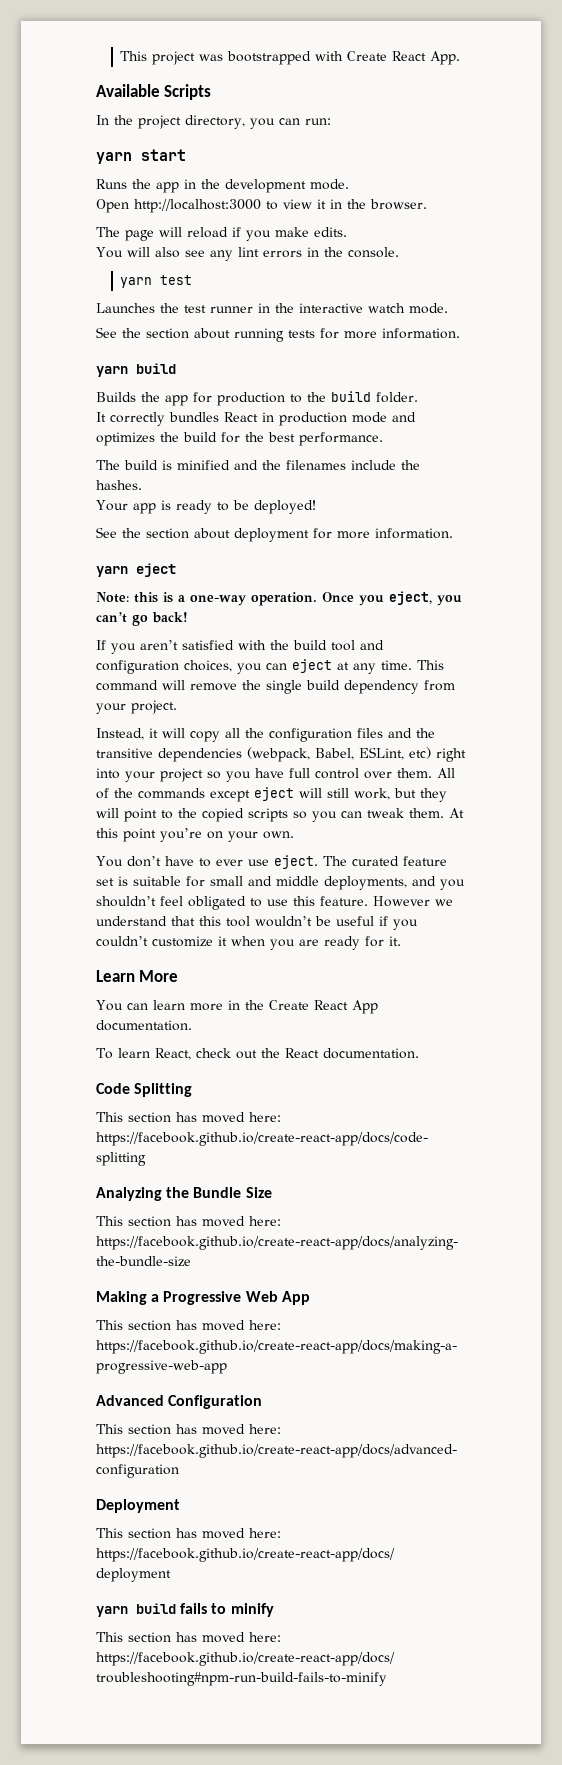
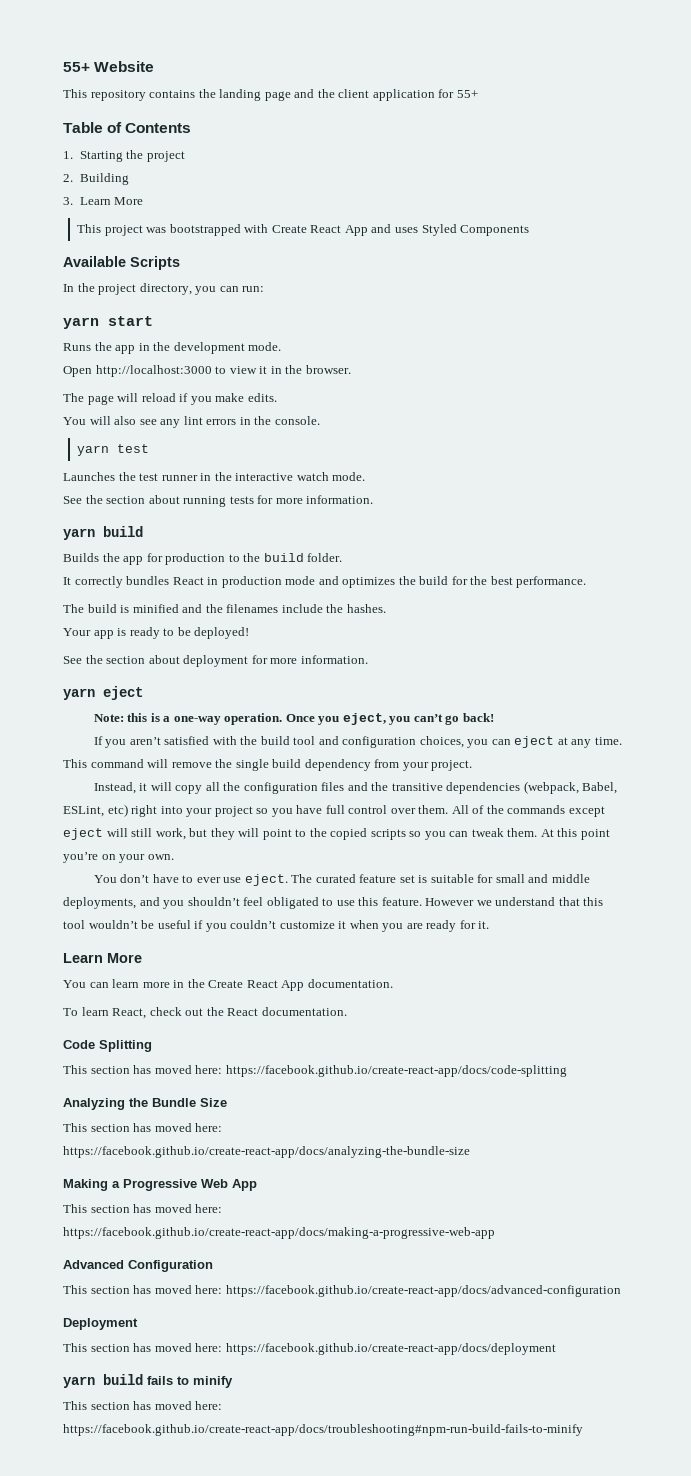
(120, 56) none -> [63,61,155,72] [63,89,478,101] [63,122,192,133] [63,150,185,162] [63,173,129,185] [63,197,144,205] 55+ Website // This repository contains the landing page and the client application for 55+ // Table of Contents // 1. Starting the project // 2. Building // 3. Learn More //
[430,51,461,65] App. -> [344,224,530,236] App and uses Styled Components

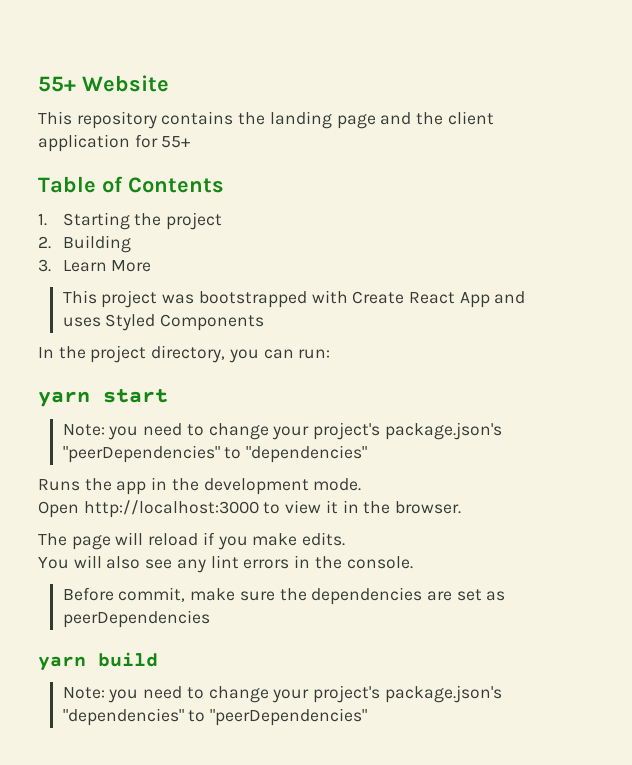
[63,256,180,270] // Available Scripts -> (265, 322) none
(153, 321) none -> [62,422,502,440] [62,445,368,463] // Note: you need to change your project's package.json's "peerDependencies" to "dependencies"
[77,444,150,456] [63,472,366,481] [63,495,374,507] [63,526,143,540] [63,553,343,565] [63,576,587,588] [63,604,386,613] [63,627,250,639] [63,655,368,667] [63,686,143,700] [93,713,494,725] [93,736,622,748] [63,759,473,771] [93,781,618,794] [63,804,605,817] [63,828,610,840] [63,852,174,863] [93,874,590,886] [63,897,604,909] [63,920,490,932] [63,953,142,963] [63,979,393,991] [63,1007,347,1019] [63,1040,152,1052] [63,1065,567,1077] [63,1098,227,1110] [63,1123,223,1132] [63,1146,470,1158] [63,1179,257,1191] [63,1204,223,1213] [63,1227,495,1239] [63,1260,213,1272] [63,1285,621,1297] [63,1318,138,1330] [63,1343,556,1355] [63,1374,233,1388] [63,1401,223,1410] [63,1424,583,1436] yarn test // Launches the test runner in the interactive watch mode. // See the section about running tests for more information. // yarn build // Builds the app for production to the build folder. // It correctly bundles React in production mode and optimizes the build for the best performance. // The build is minified and the filenames include the hashes. // Your app is ready to be deployed! // See the section about deployment for more information. // yarn eject // Note: this is a one-way operation. Once you eject, you can’t go back! // If you aren’t satisfied with the build tool and configuration choices, you can eject at any time. This command will remove the single build dependency from your project. // Instead, it will copy all the configuration files and the transitive dependencies (webpack, Babel, ESLint, etc) right into your project so you have full control over them. All of the commands except eject will still work, but they will point to the copied scripts so you can tweak them. At this point you’re on your own. // You don’t have to ever use eject. The curated feature set is suitable for small and middle deployments, and you shouldn’t feel obligated to use this feature. However we understand that this tool wouldn’t be useful if you couldn’t customize it when you are ready for it. // Learn More // You can learn more in the Create React App documentation. // To learn React, check out the React documentation. // Code Splitting // This section has moved here: https://facebook.github.io/create-react-app/docs/code-splitting // Analyzing the Bundle Size // This section has moved here: https://facebook.github.io/create-react-app/docs/analyzing-the-bundle-size // Making a Progressive Web App // This section has moved here: https://facebook.github.io/create-react-app/docs/making-a-progressive-web-app // Advanced Configuration // This section has moved here: https://facebook.github.io/create-react-app/docs/advanced-configuration // Deployment // This section has moved here: https://facebook.github.io/create-react-app/docs/deployment // yarn build fails to minify // This section has moved here: https://facebook.github.io/create-react-app/docs/troubleshooting#npm-run-build-fails-to-minify -> [62,587,506,605] [62,610,210,628] [38,652,158,671] [62,685,502,703] [62,708,368,726] Before commit, make sure the dependencies are set as peerDependencies // yarn build // Note: you need to change your project's package.json's "dependencies" to "peerDependencies"

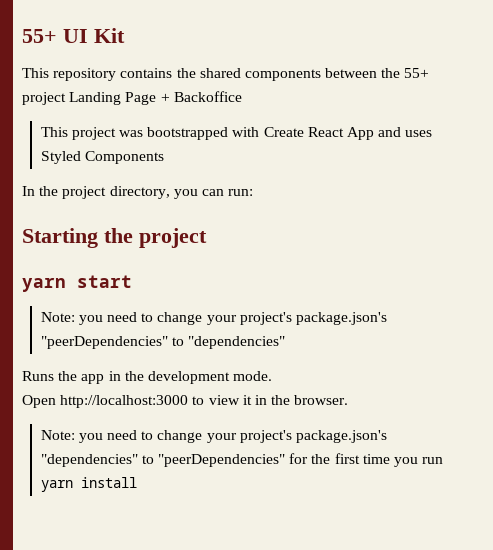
[38,75,169,92] 55+ Website -> [22,28,125,43] 55+ UI Kit
[269,111,494,129] [38,134,191,152] [38,176,224,193] [38,212,223,230] [38,235,131,253] [38,259,152,272] landing page and the client application for 55+ // Table of Contents // 1. Starting the project // 2. Building // 3. Learn More -> [199,68,430,81] [22,91,242,105] shared components between the 55+ project Landing Page + Backoffice
(331, 354) none -> [22,228,207,248] // Starting the project
[38,532,346,550] [38,555,413,573] [62,587,506,605] [62,610,210,628] [38,652,158,671] // The page will reload if you make edits. // You will also see any lint errors in the console. // Before commit, make sure the dependencies are set as peerDependencies // yarn build -> (349, 400) none
(368, 717) none -> [289,453,444,467] [40,477,137,492] for the first time you run yarn install

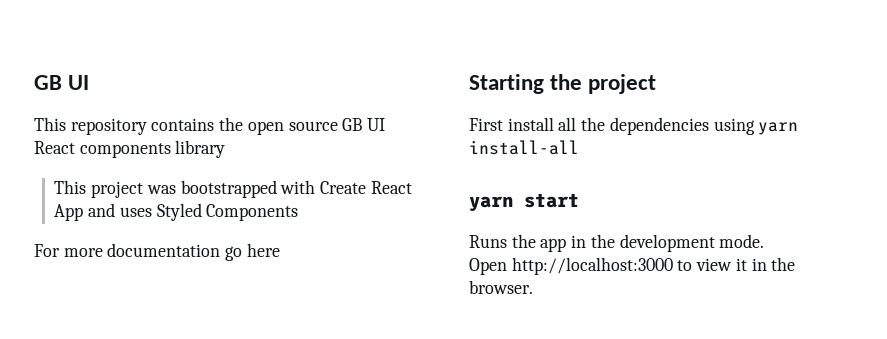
[22,28,125,43] 55+ UI Kit -> [34,75,90,90] GB UI
[199,68,430,81] [22,91,242,105] shared components between the 55+ project Landing Page + Backoffice -> [247,118,386,135] [34,140,226,158] open source GB UI React components library
[22,186,254,199] [22,228,207,248] [22,275,132,292] [40,312,387,325] [40,336,286,349] In the project directory, you can run: // Starting the project // yarn start // Note: you need to change your project's package.json's "peerDependencies" to "dependencies" -> [34,243,280,261] [469,74,657,94] [469,117,799,135] [469,140,579,155] [469,193,579,212] For more documentation go here // Starting the project // First install all the dependencies using yarn install-all // yarn start
[40,430,387,443] [40,453,444,467] [40,477,137,492] // Note: you need to change your project's package.json's "dependencies" to "peerDependencies" for the first time you run yarn install -> (533, 287) none

